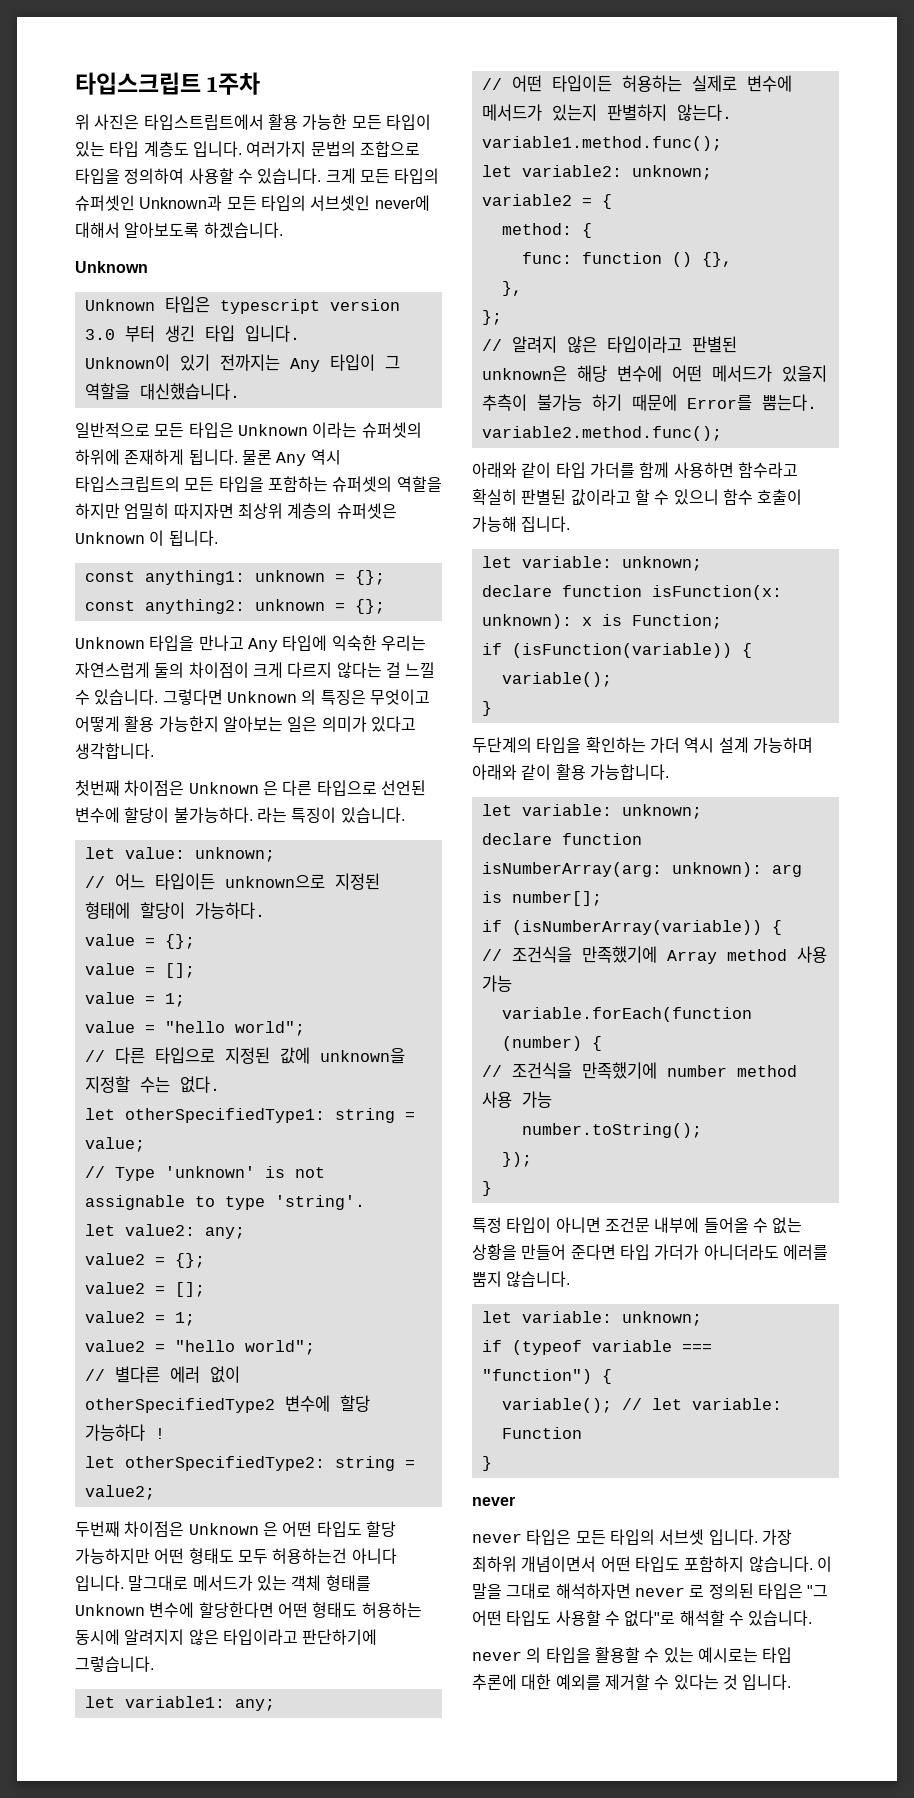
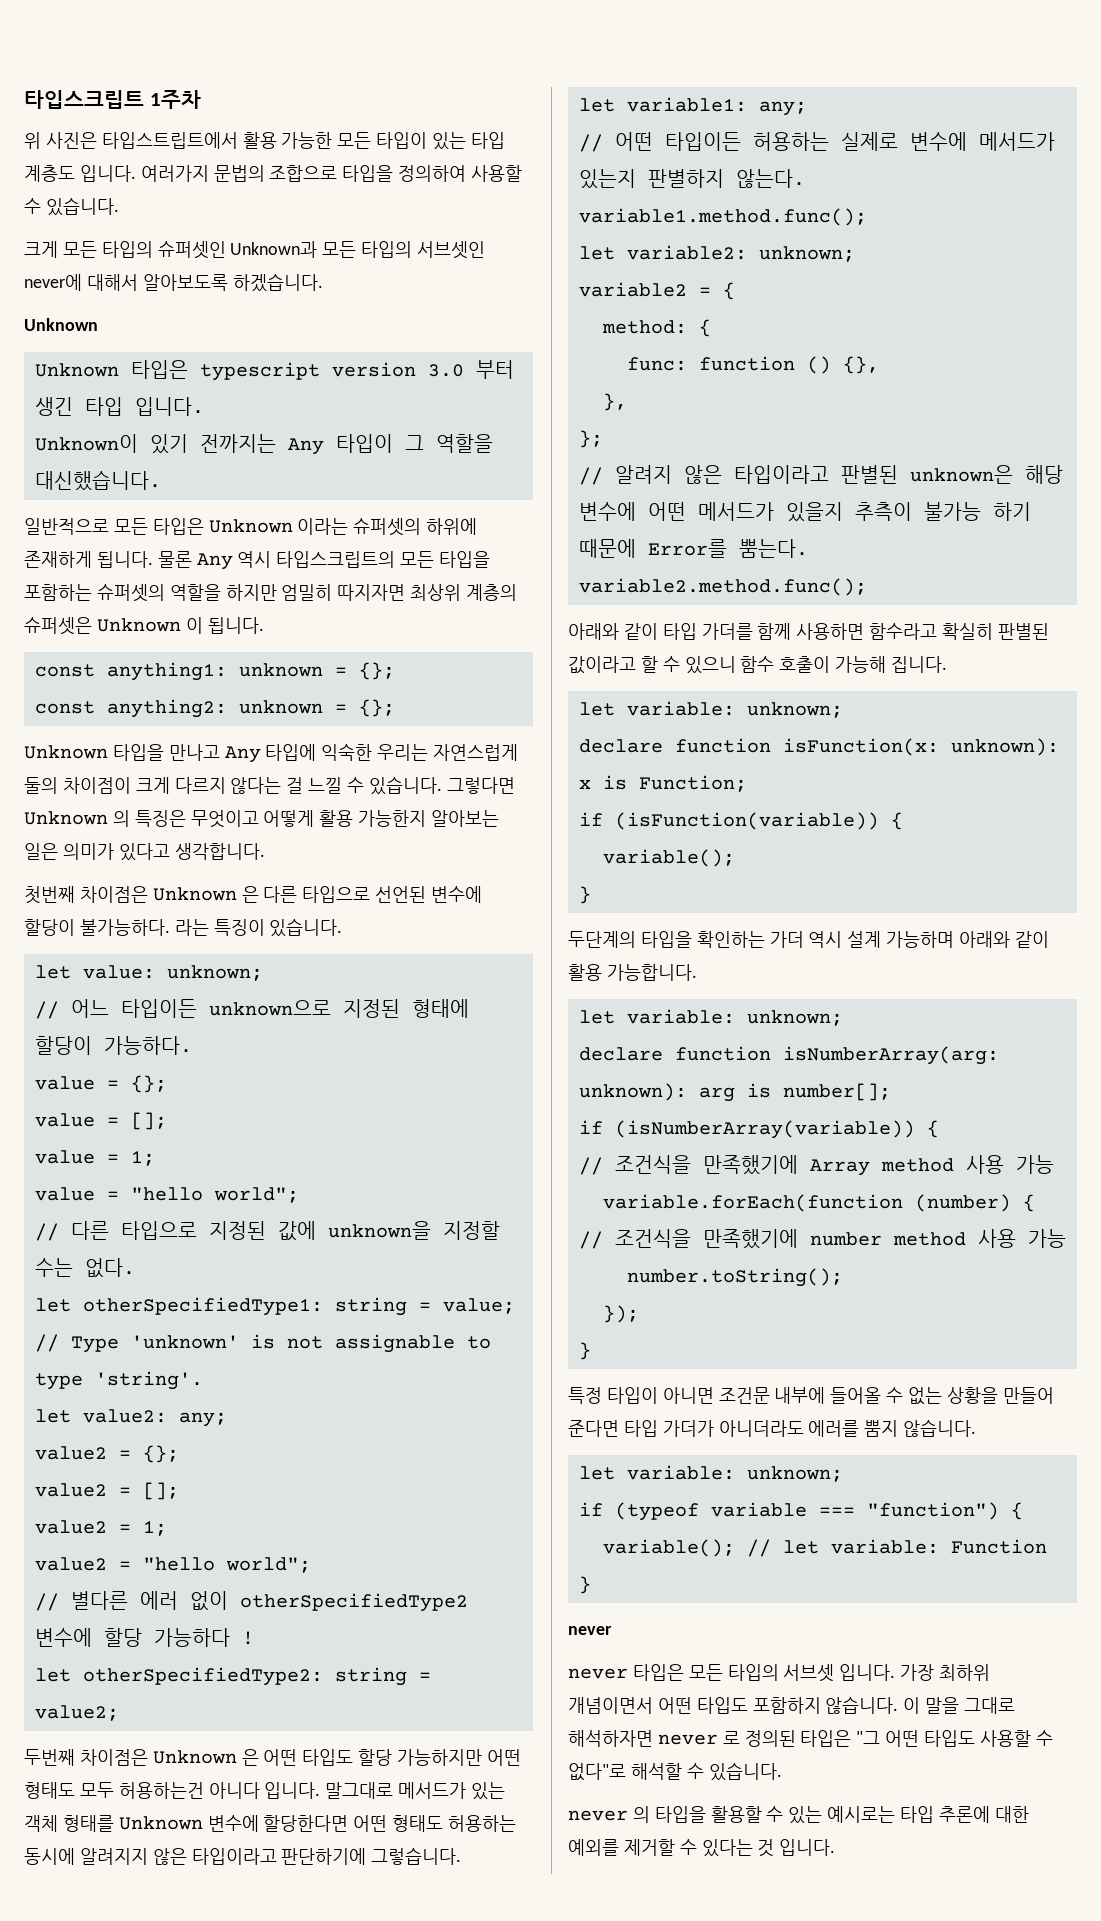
(322, 176) none -> (119, 206) //

